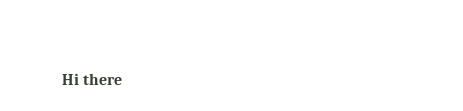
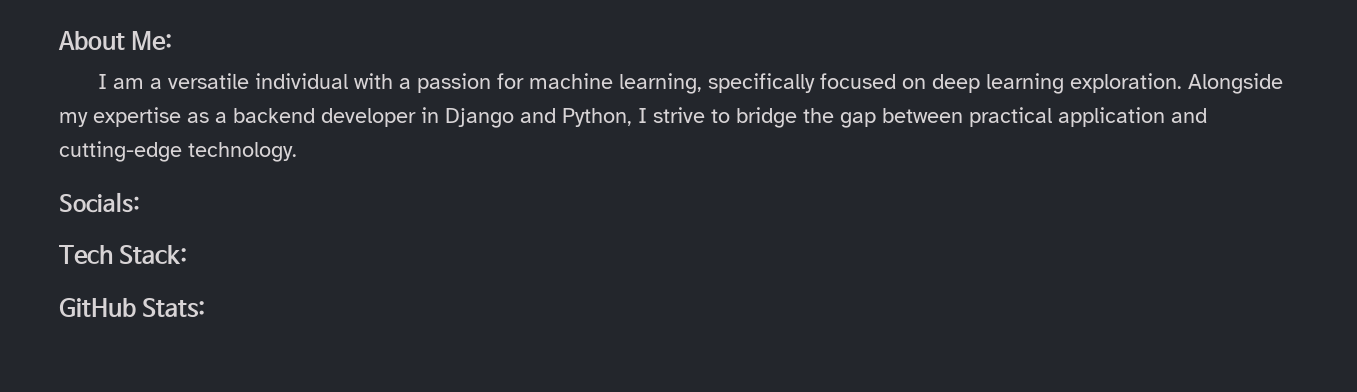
[62,73,123,85] Hi there -> [58,31,173,50] [98,73,1284,94] [59,107,1207,128] [59,141,297,162] [59,192,140,213] [59,245,188,264] [59,298,206,318] About Me: // I am a versatile individual with a passion for machine learning, specifically focused on deep learning exploration. Alongside my expertise as a backend developer in Django and Python, I strive to bridge the gap between practical application and cutting-edge technology. // Socials: // Tech Stack: // GitHub Stats:

